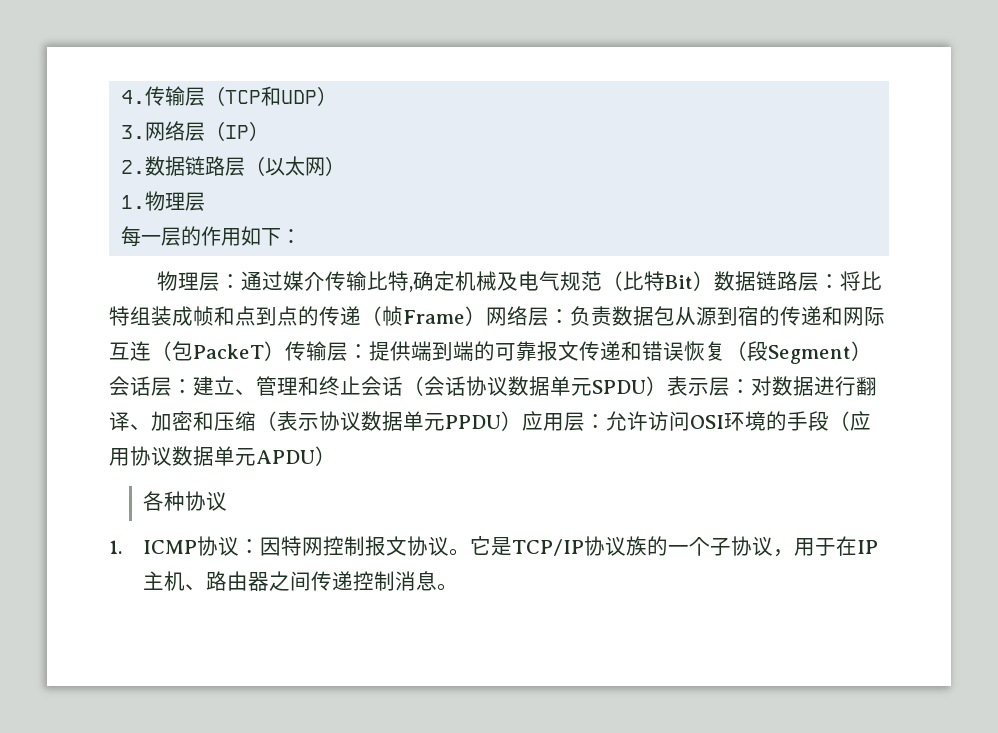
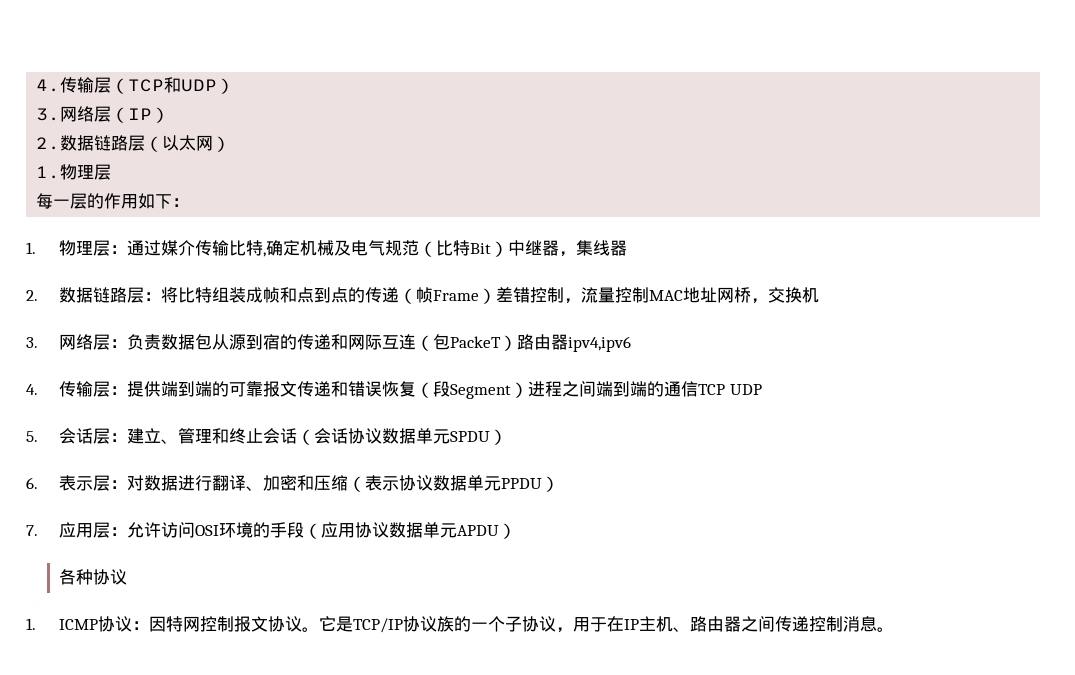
(302, 236) none -> [26,242,36,254] 1.
(714, 281) none -> [508,240,628,257] [26,290,38,301] 中继器，集线器 // 2.
(486, 316) none -> [496,287,820,304] [26,337,38,348] 差错控制，流量控制MAC地址网桥，交换机 // 3.
(285, 351) none -> [517,334,632,352] [26,384,38,395] 路由器ipv4,ipv6 // 4.
(872, 351) none -> [528,381,762,397] [26,431,38,442] 进程之间端到端的通信TCP UDP // 5.
(667, 386) none -> [26,477,38,489] // 6.
(522, 421) none -> [26,525,38,536] // 7.

